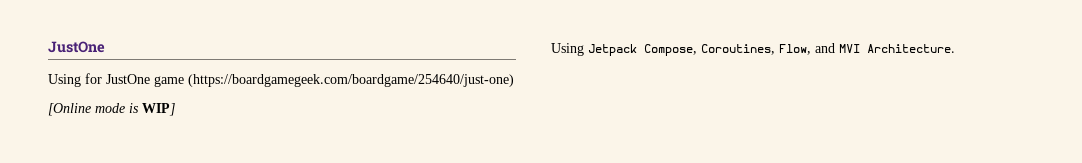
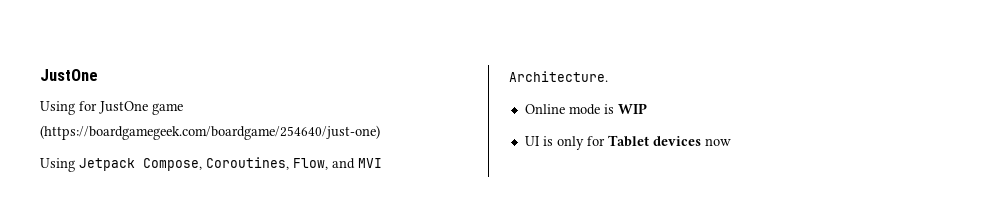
[48,103,175,116] // [Online mode is WIP] -> (380, 132) none
(955, 48) none -> [524,103,647,115] [524,135,731,150] // Online mode is WIP // UI is only for Tablet devices now

